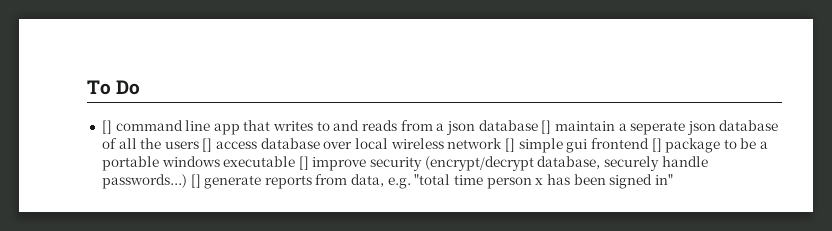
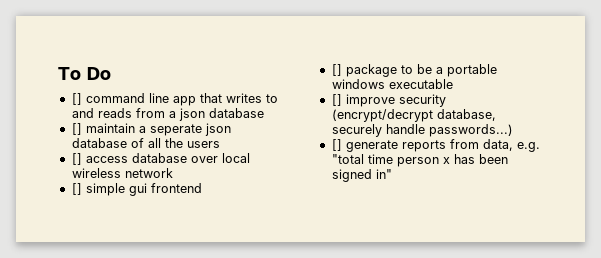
(538, 125) none -> (264, 113) //
(199, 145) none -> (220, 144) //
(503, 143) none -> (173, 173) //
(649, 143) none -> (202, 188) //
(296, 161) none -> (453, 84) //
(187, 181) none -> (513, 130) //

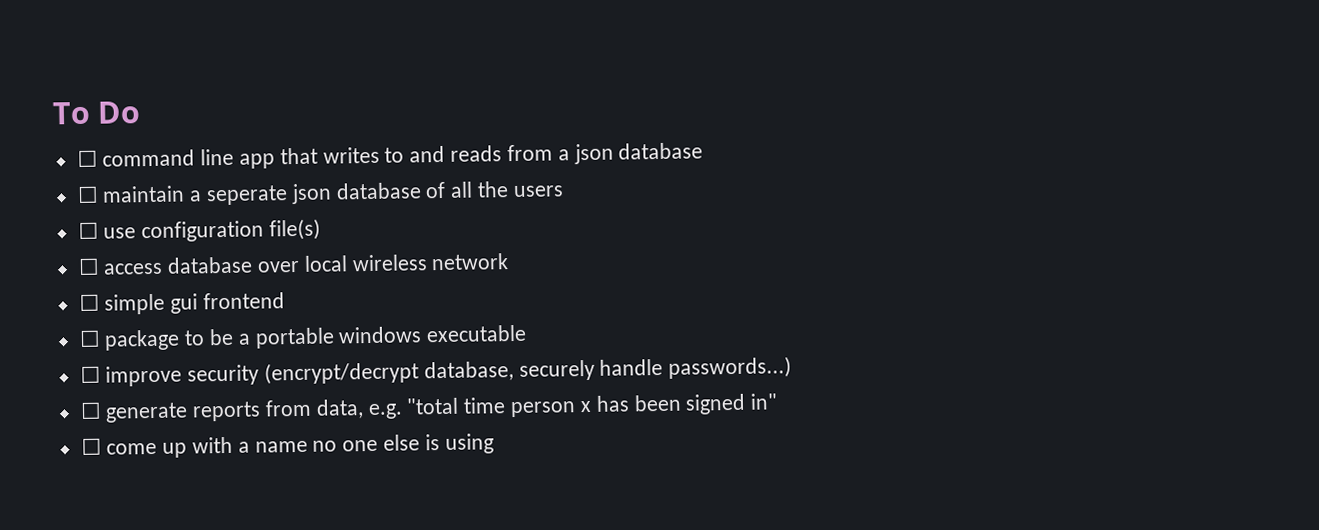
[71,93,82,105] [] -> [76,149,98,168] ☐
[71,123,82,135] [] -> [76,185,99,204] ☐
[71,153,82,165] [] -> [77,218,322,243] [77,257,100,276] ☐ use configuration file(s) // ☐
[71,183,82,195] [] -> [78,293,100,312] ☐
[331,64,342,76] [] -> [78,329,101,348] ☐
[331,94,342,106] [] -> [79,365,101,384] ☐
[331,139,342,151] [] -> [79,401,102,420] ☐
(392, 174) none -> [80,433,494,458] // ☐ come up with a name no one else is using

